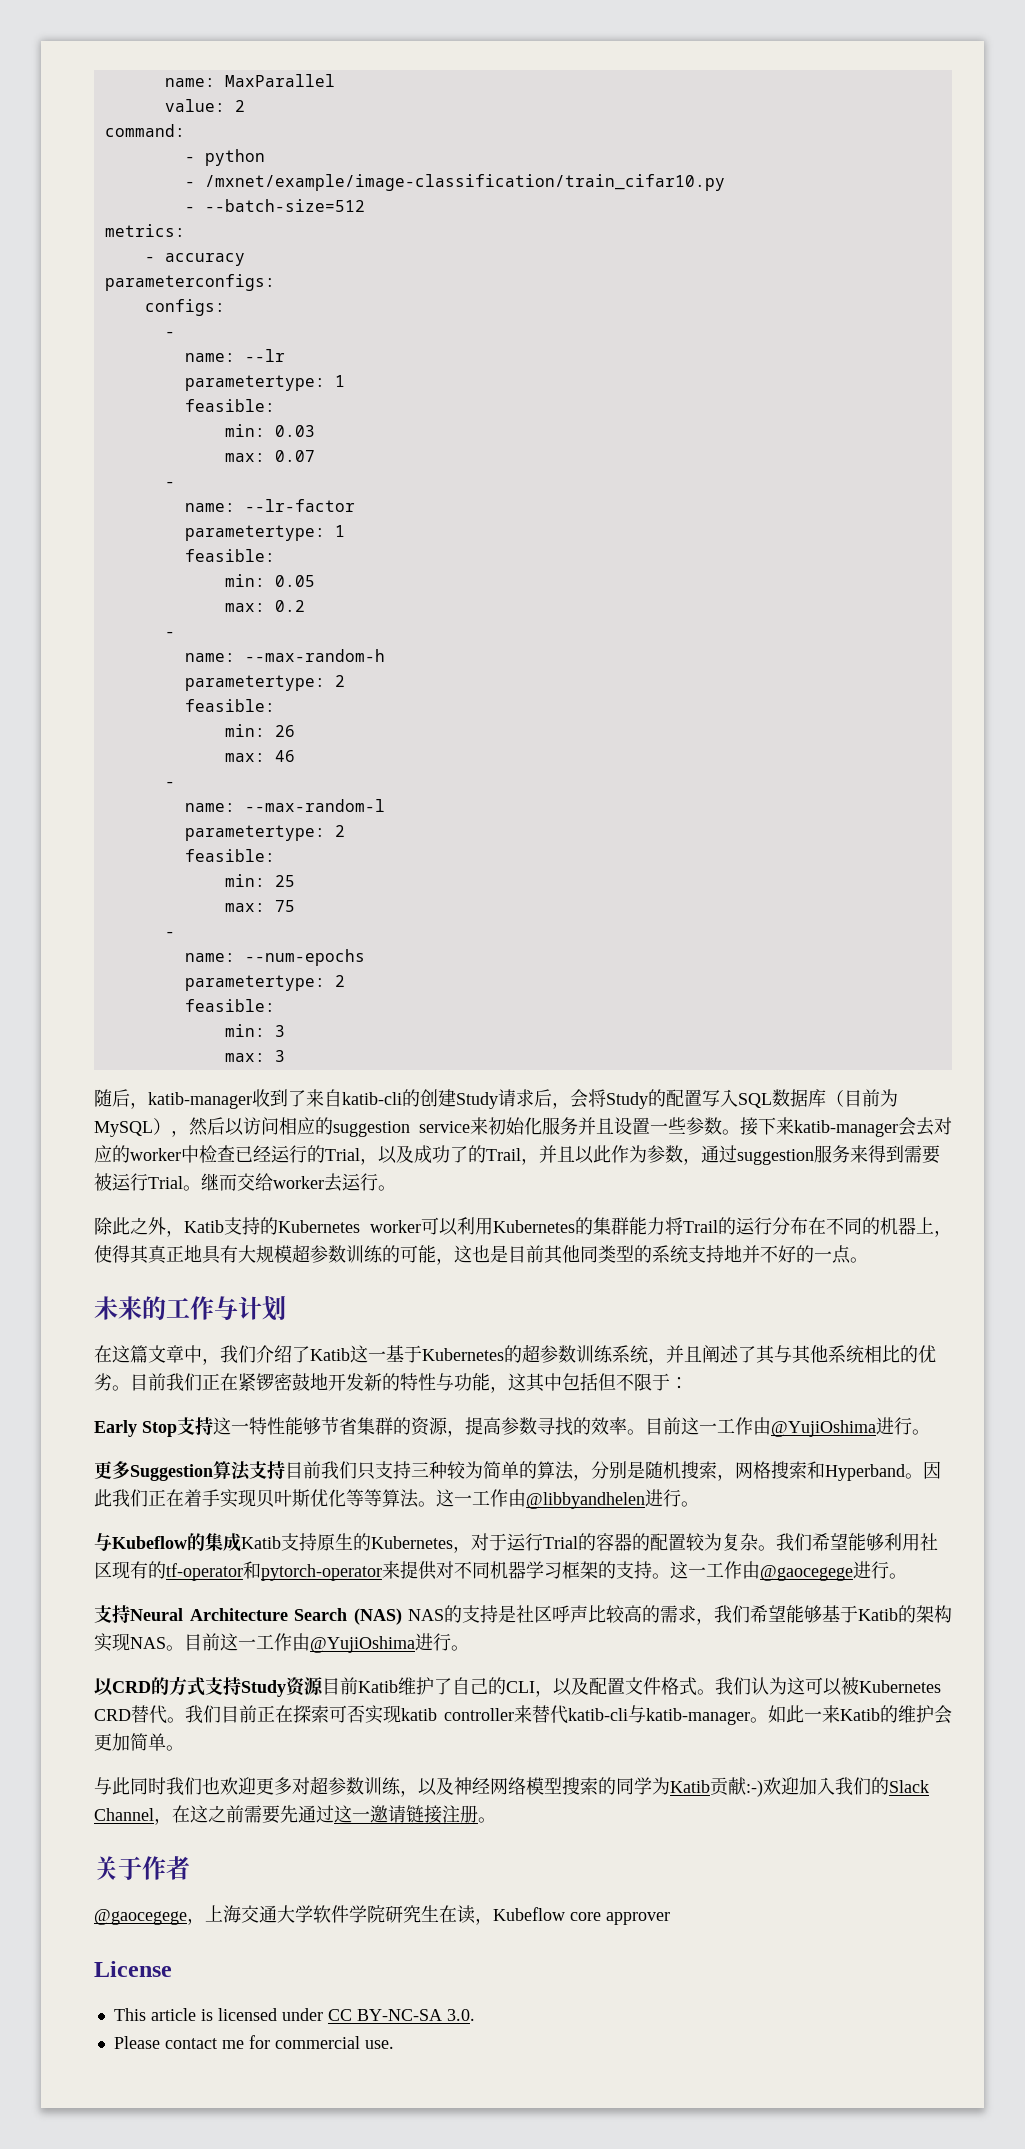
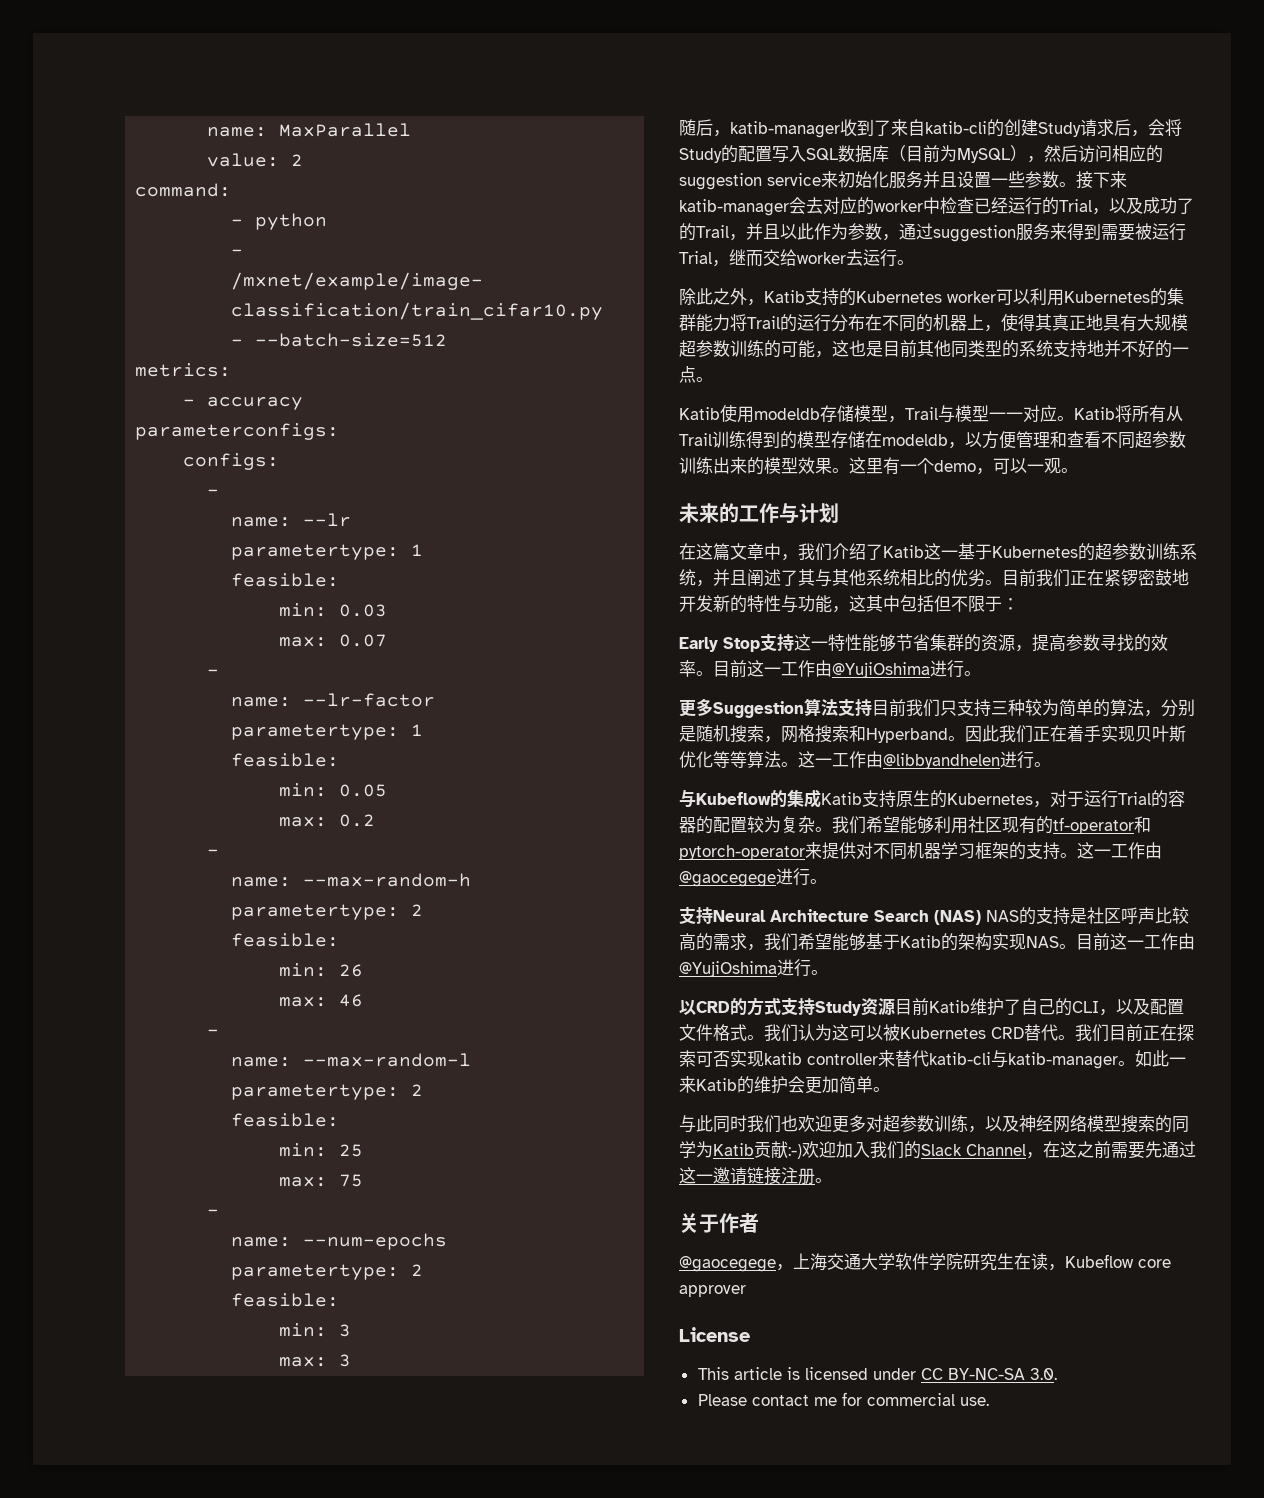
[225,1118,244,1136] 以 -> (1078, 153) none
[183,1185,201,1191] 。 -> [712,260,729,267] ，
(868, 1260) none -> [679,404,1183,423] [679,431,1186,449] [679,457,1078,475] // Katib使用modeldb存储模型，Trail与模型一一对应。Katib将所有从Trail训练得到的模型存储在modeldb，以方便管理和查看不同超参数训练出来的模型效果。这里有一个demo，可以一观。

